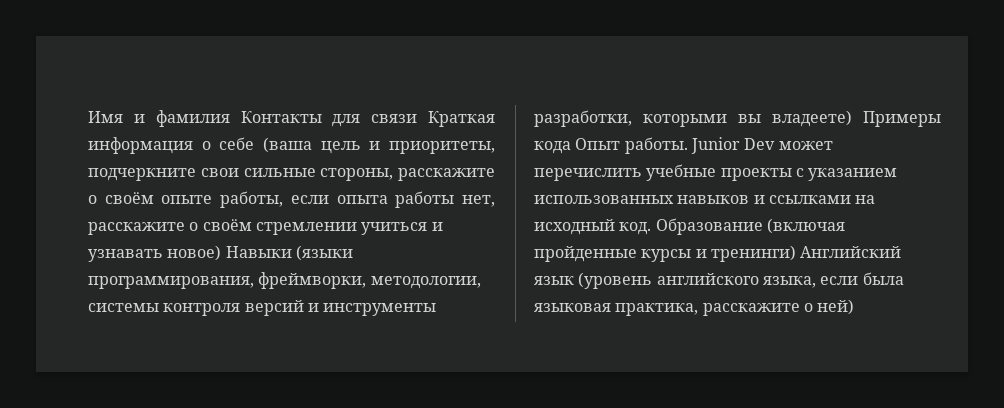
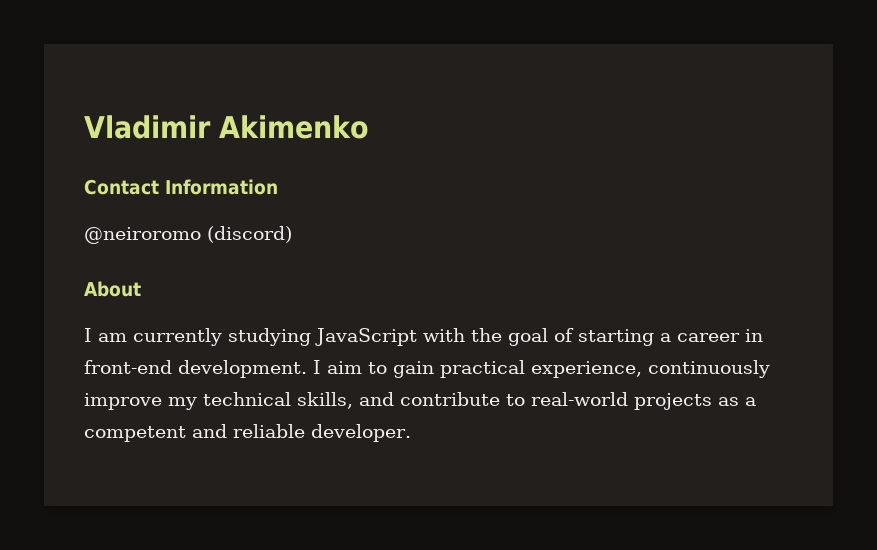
[88,110,495,127] [88,137,495,154] [88,168,495,181] [88,191,495,208] [88,219,443,235] [88,245,353,262] [88,272,481,289] [88,300,437,316] [534,110,941,127] [534,137,833,154] [534,164,898,181] [534,195,876,204] [534,218,845,235] [534,245,902,262] [534,272,904,289] [534,299,855,316] Имя и фамилия Контакты для связи Краткая информация о себе (ваша цель и приоритеты, подчеркните свои сильные стороны, расскажите о своём опыте работы, если опыта работы нет, расскажите о своём стремлении учиться и узнавать новое) Навыки (языки программирования, фреймворки, методологии, системы контроля версий и инструменты разработки, которыми вы владеете) Примеры кода Опыт работы. Junior Dev может перечислить учебные проекты с указанием использованных навыков и ссылками на исходный код. Образование (включая пройденные курсы и тренинги) Английский язык (уровень английского языка, если была языковая практика, расскажите о ней) -> [84,115,369,139] [84,179,278,195] [84,226,292,244] [84,281,141,297] [84,328,763,346] [84,360,770,378] [84,392,756,410] [84,424,411,442] Vladimir Akimenko // Contact Information // @neiroromo (discord) // About // I am currently studying JavaScript with the goal of starting a career in front-end development. I aim to gain practical experience, continuously improve my technical skills, and contribute to real-world projects as a competent and reliable developer.

